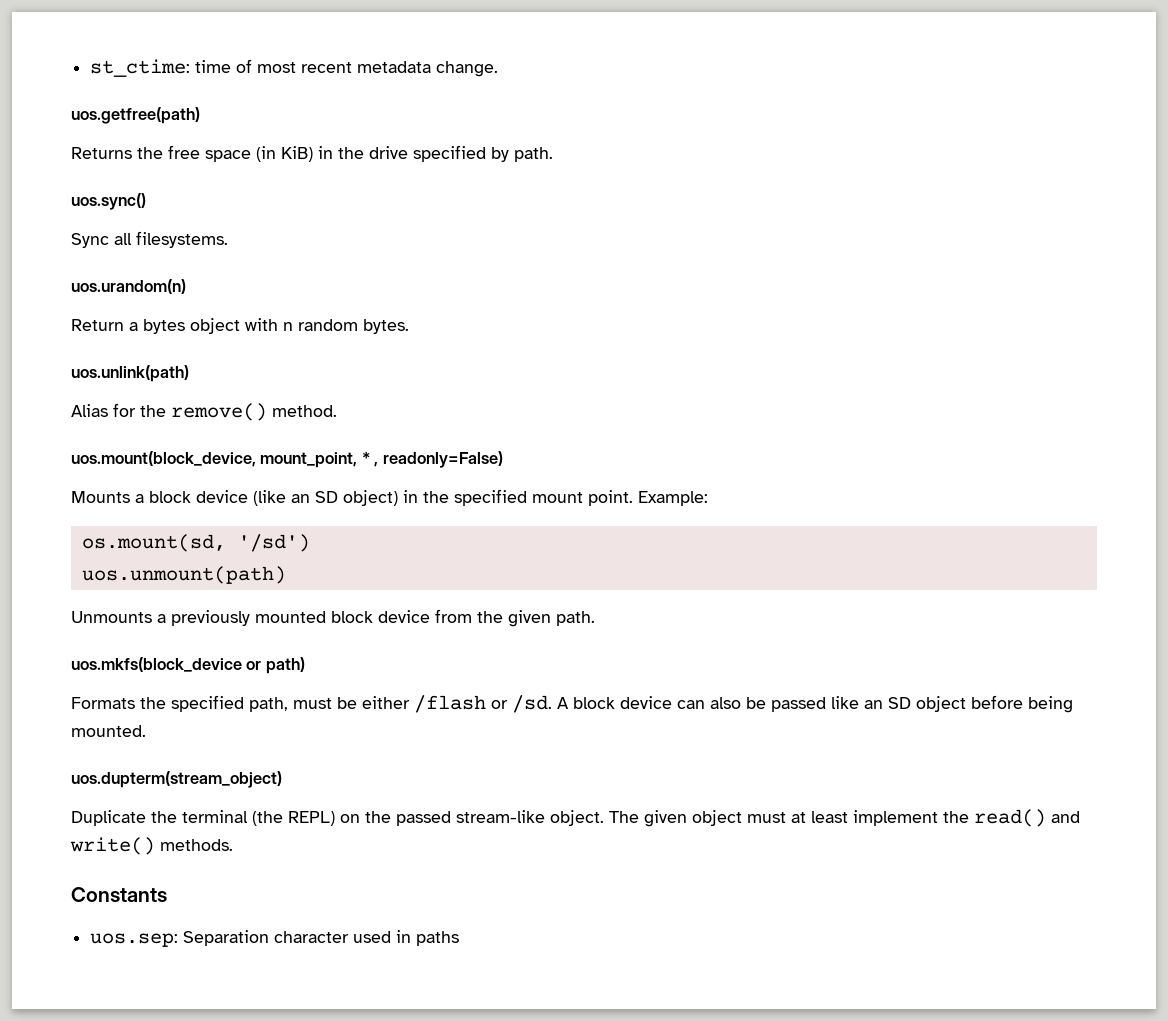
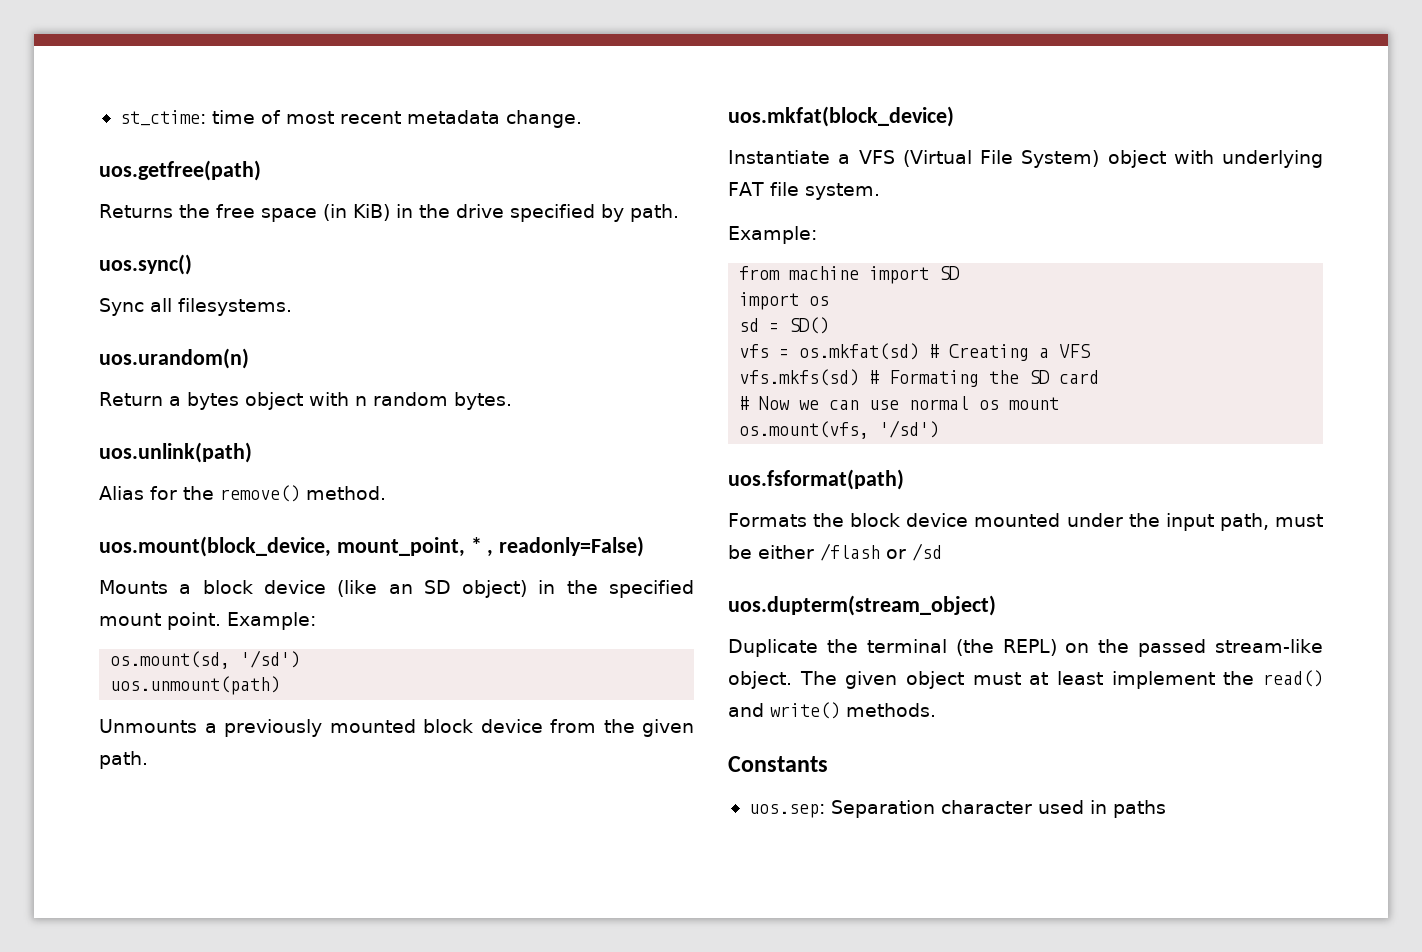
[71,657,305,674] [71,695,244,712] uos.mkfs(block_device or path) // Formats the specified -> [728,106,954,127] [728,150,1323,168] [728,182,880,200] [728,226,817,244] [739,266,961,284] [739,292,830,310] [739,317,830,334] [739,343,1092,361] [739,369,1100,387] [739,396,1060,410] [739,420,940,439] [728,469,904,490] [728,513,1214,531] uos.mkfat(block_device) // Instantiate a VFS (Virtual File System) object with underlying FAT file system. // Example: // from machine import SD // import os // sd = SD() // vfs = os.mkfat(sd) # Creating a VFS // vfs.mkfs(sd) # Formating the SD card // # Now we can use normal os mount // os.mount(vfs, '/sd') // uos.fsformat(path) // Formats the block device mounted under the input
[512,695,1073,713] [71,725,146,737] /sd. A block device can also be passed like an SD object before being mounted. -> [912,543,942,561] /sd

